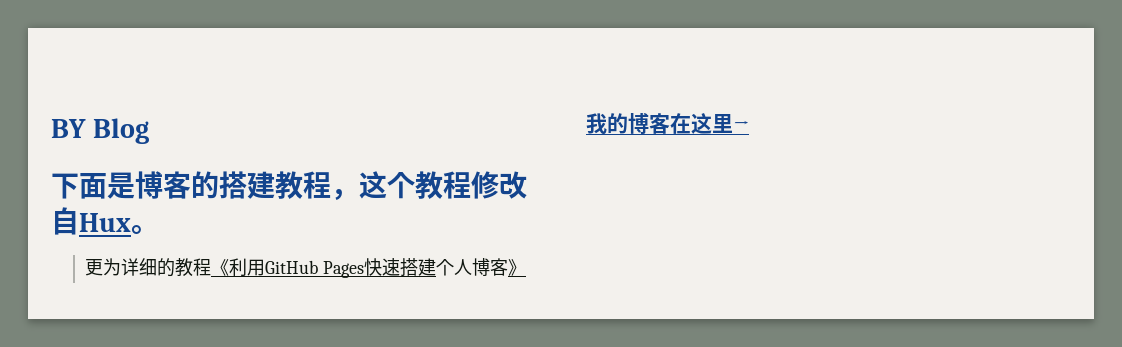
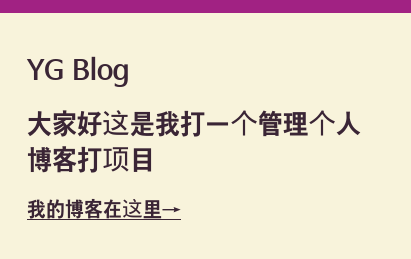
[51,119,86,138] BY -> [26,59,64,80] YG
[51,171,527,201] [51,207,159,235] [85,258,437,278] 下面是博客的搭建教程，这个教程修改自Hux。 // 更为详细的教程《利用GitHub Pages快速搭建 -> [27,110,308,137] 大家好这是我打一个管理
[508,259,527,276] 》 -> [77,146,155,173] 打项目

